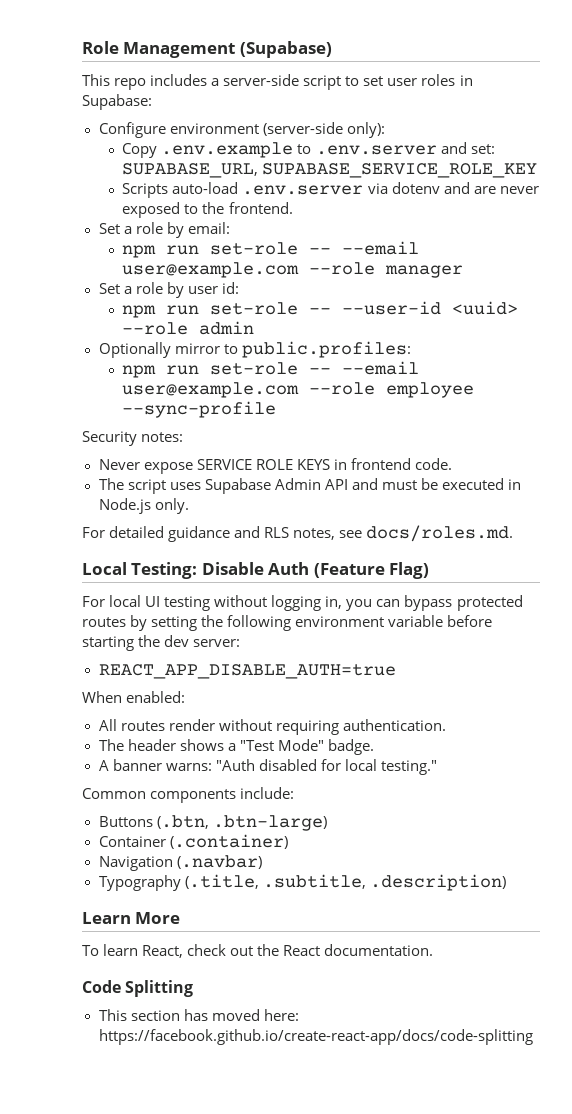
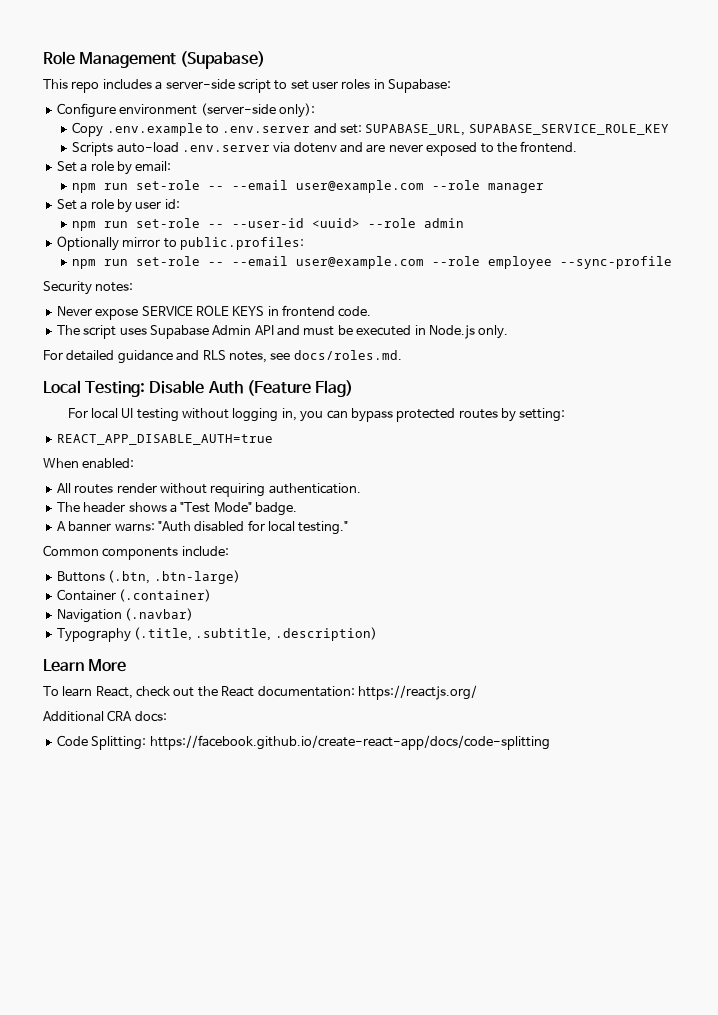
[151,615,493,631] [82,635,241,651] setting the following environment variable before starting the dev server: -> [519,408,566,422] setting:
[324,944,434,956] [82,980,194,997] [98,1009,299,1021] documentation. // Code Splitting // This section has moved here: -> [257,685,477,700] [43,710,167,722] [56,735,147,750] documentation: https://reactjs.org/ // Additional CRA docs: // Code Splitting:

